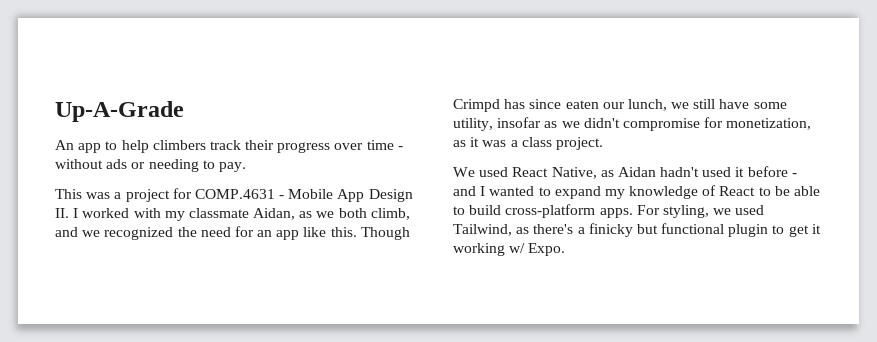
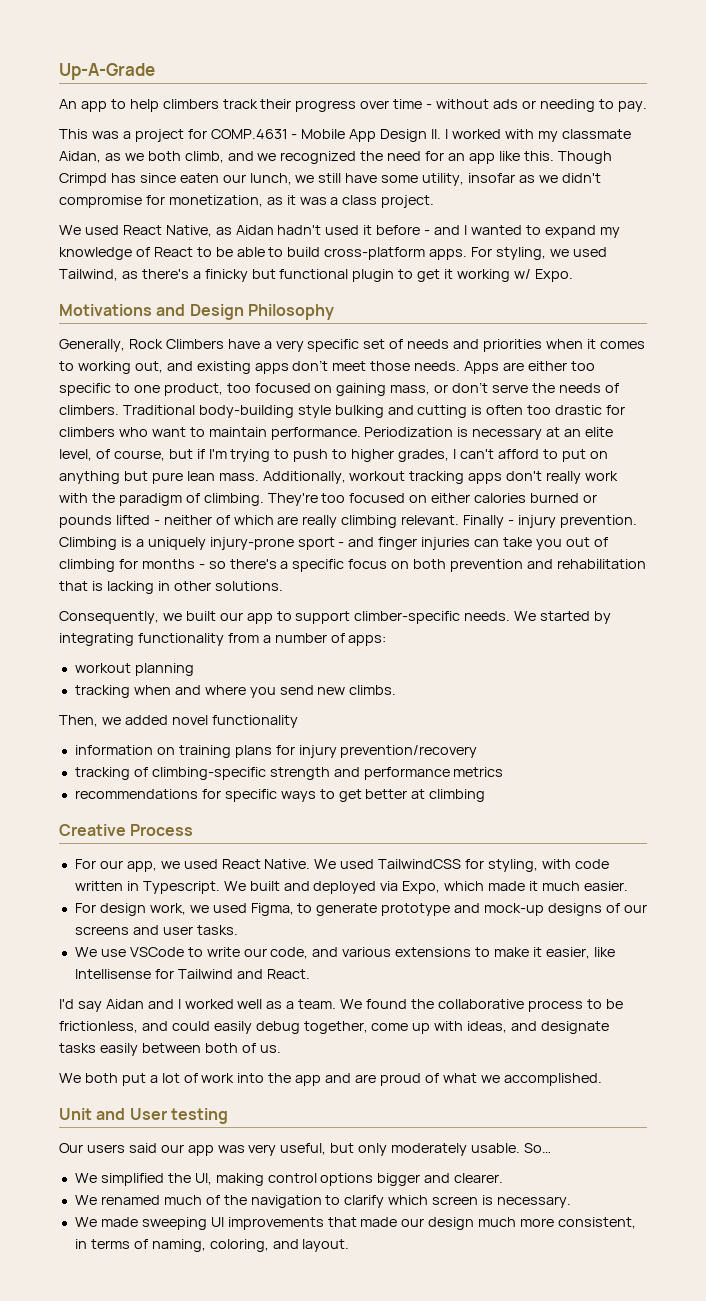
(566, 249) none -> [59,304,334,320] [59,339,645,352] [59,360,595,374] [59,382,619,396] [59,405,626,418] [59,427,614,440] [59,449,608,462] [59,471,619,484] [59,493,597,506] [59,515,637,528] [59,537,608,550] [59,559,646,572] [59,581,283,594] [59,611,612,624] [59,633,387,646] [74,663,194,676] [74,685,397,698] [59,715,298,728] [74,745,478,758] [74,767,504,780] [74,789,486,802] [59,824,194,836] [74,859,609,872] [74,881,628,894] [74,903,647,916] [74,925,238,935] [74,947,615,959] [74,969,310,979] [59,999,623,1012] [59,1021,610,1034] [59,1043,281,1056] [59,1073,602,1086] [59,1108,228,1124] [59,1143,551,1156] [74,1173,504,1186] [74,1195,572,1208] [74,1217,637,1230] [74,1239,350,1252] // Motivations and Design Philosophy // Generally, Rock Climbers have a very specific set of needs and priorities when it comes to working out, and existing apps don’t meet those needs. Apps are either too specific to one product, too focused on gaining mass, or don’t serve the needs of climbers. Traditional body-building style bulking and cutting is often too drastic for climbers who want to maintain performance. Periodization is necessary at an elite level, of course, but if I'm trying to push to higher grades, I can't afford to put on anything but pure lean mass. Additionally, workout tracking apps don't really work with the paradigm of climbing. They're too focused on either calories burned or pounds lifted - neither of which are really climbing relevant. Finally - injury prevention. Climbing is a uniquely injury-prone sport - and finger injuries can take you out of climbing for months - so there's a specific focus on both prevention and rehabilitation that is lacking in other solutions. // Consequently, we built our app to support climber-specific needs. We started by integrating functionality from a number of apps: // workout planning // tracking when and where you send new climbs. // Then, we added novel functionality // information on training plans for injury prevention/recovery // tracking of climbing-specific strength and performance metrics // recommendations for specific ways to get better at climbing // Creative Process // For our app, we used React Native. We used TailwindCSS for styling, with code written in Typescript. We built and deployed via Expo, which made it much easier. // For design work, we used Figma, to generate prototype and mock-up designs of our screens and user tasks. // We use VSCode to write our code, and various extensions to make it easier, like Intellisense for Tailwind and React. // I'd say Aidan and I worked well as a team. We found the collaborative process to be frictionless, and could easily debug together, come up with ideas, and designate tasks easily between both of us. // We both put a lot of work into the app and are proud of what we accomplished. // Unit and User testing // Our users said our app was very useful, but only moderately usable. So… // We simplified the UI, making control options bigger and clearer. // We renamed much of the navigation to clarify which screen is necessary. // We made sweeping UI improvements that made our design much more consistent, in terms of naming, coloring, and layout.

